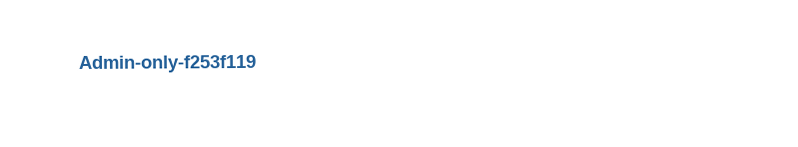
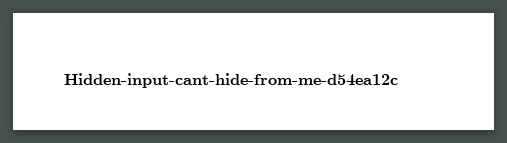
[78,54,256,74] Admin-only-f253f119 -> [64,73,398,88] Hidden-input-cant-hide-from-me-d54ea12c

